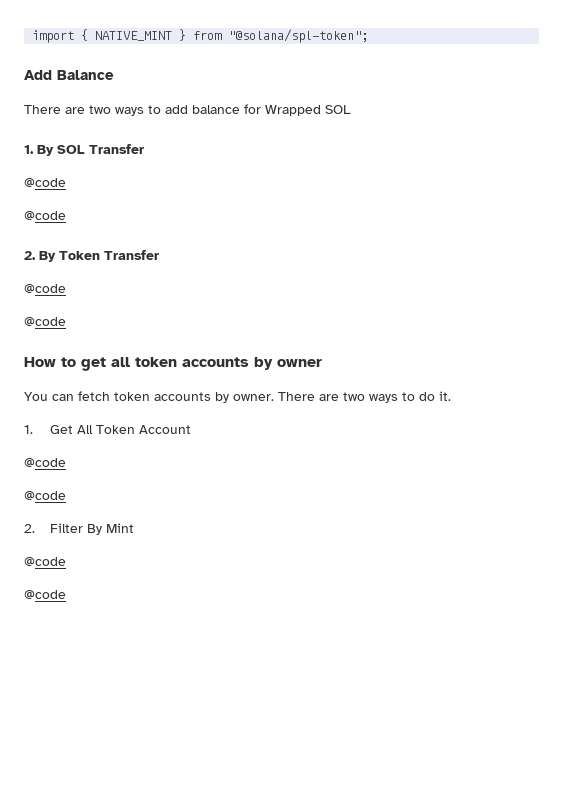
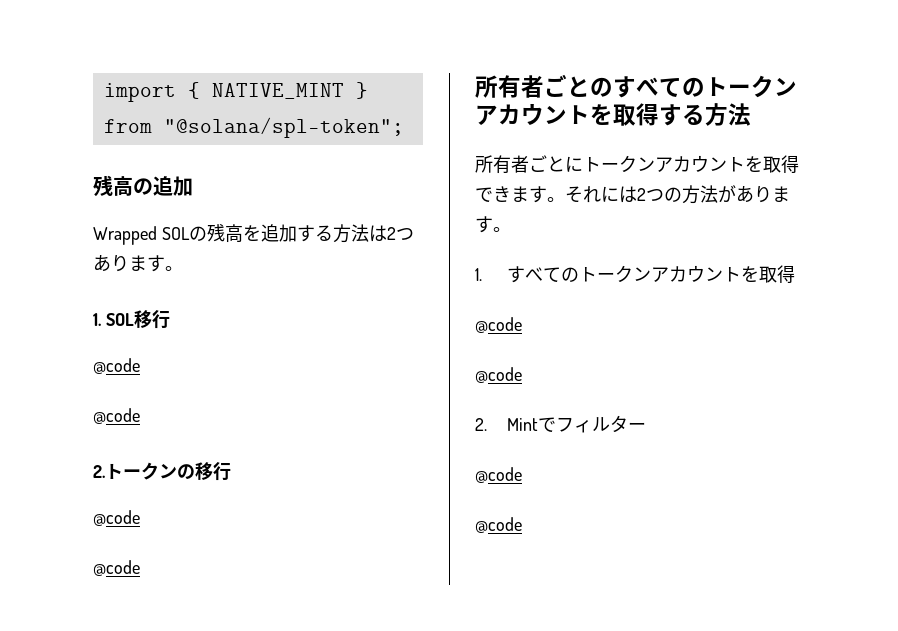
[24,70,114,80] [24,104,351,116] [24,144,144,156] [24,178,66,187] [24,211,66,220] [24,250,159,262] [24,284,66,293] [24,317,66,326] [24,357,322,371] [24,391,451,403] [24,425,192,434] [24,458,66,467] [24,491,66,500] [24,523,103,535] Add Balance // There are two ways to add balance for Wrapped SOL // 1. By SOL Transfer // @code // @code // 2. By Token Transfer // @code // @code // How to get all token accounts by owner // You can fetch token accounts by owner. There are two ways to do it. // 1. Get All Token Account // @code // @code // 2. Filter By -> [93,175,193,197] [93,224,414,245] [93,254,183,272] [93,310,170,329] [93,358,140,374] [93,408,140,424] [93,462,231,481] [93,510,140,526] [93,560,140,576] [475,74,797,98] [475,103,751,126] [475,155,799,174] [475,185,790,204] [475,216,511,233] [475,265,795,283] [475,317,522,333] [475,367,522,383] [475,418,487,431] 残高の追加 // Wrapped SOLの残高を追加する方法は2つあります。 // 1. SOL移行 // @code // @code // 2.トークンの移行 // @code // @code // 所有者ごとのすべてのトークンアカウントを取得する方法 // 所有者ごとにトークンアカウントを取得できます。それには2つの方法があります。 // 1.すべてのトークンアカウントを取得 // @code // @code // 2.
(135, 528) none -> [537,415,646,433] でフィルター

